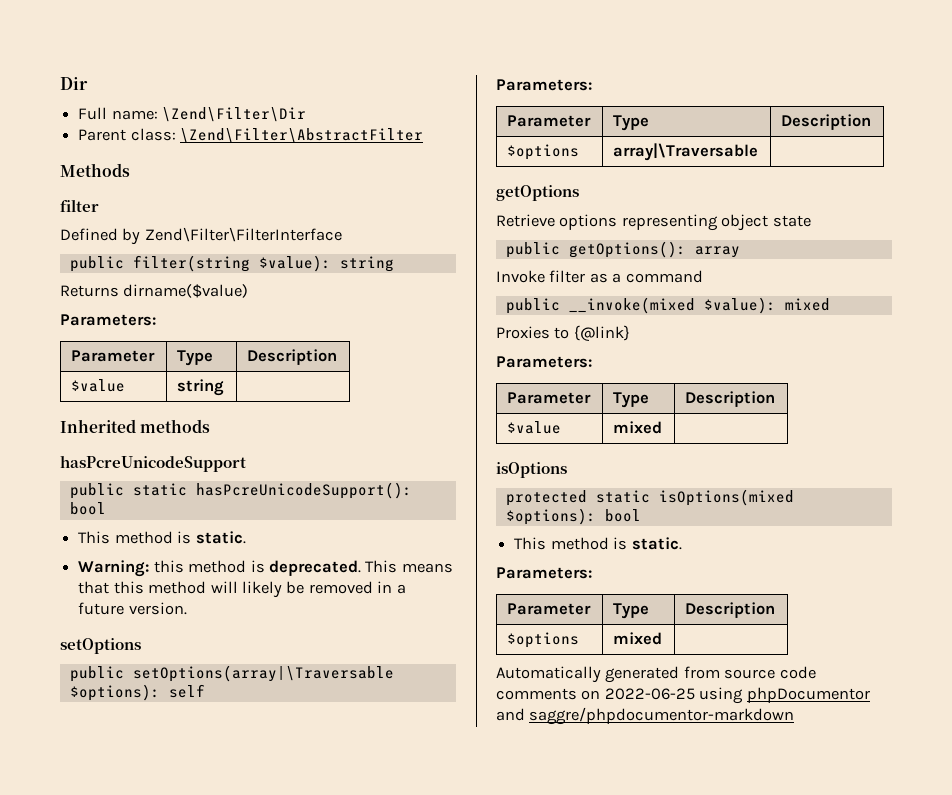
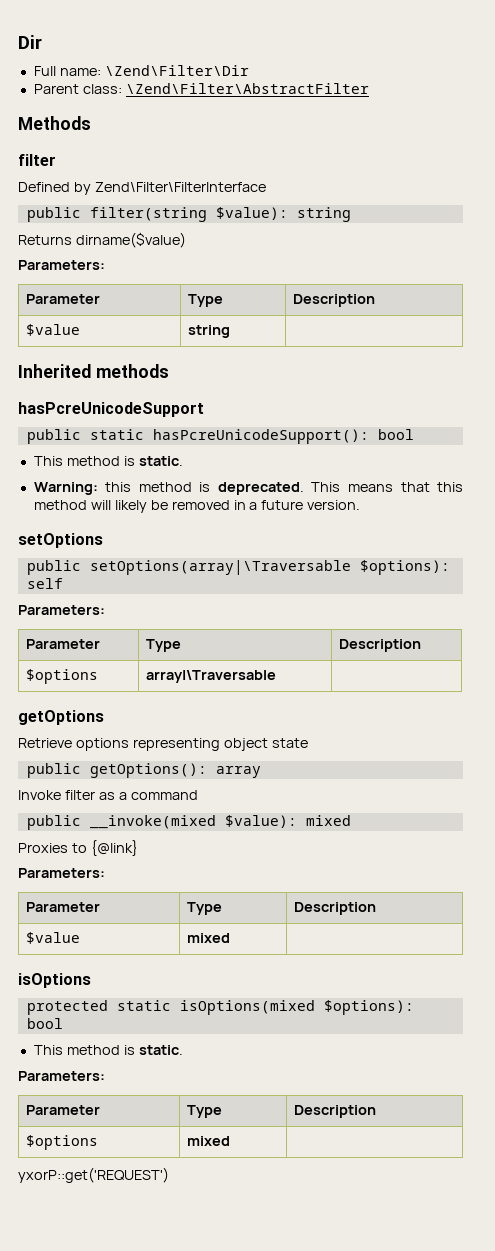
[496,666,816,683] [496,687,870,704] [496,707,795,725] Automatically generated from source code comments on 2022-06-25 using phpDocumentor and saggre/phpdocumentor-markdown -> [18,1167,169,1183] yxorP::get('REQUEST')

